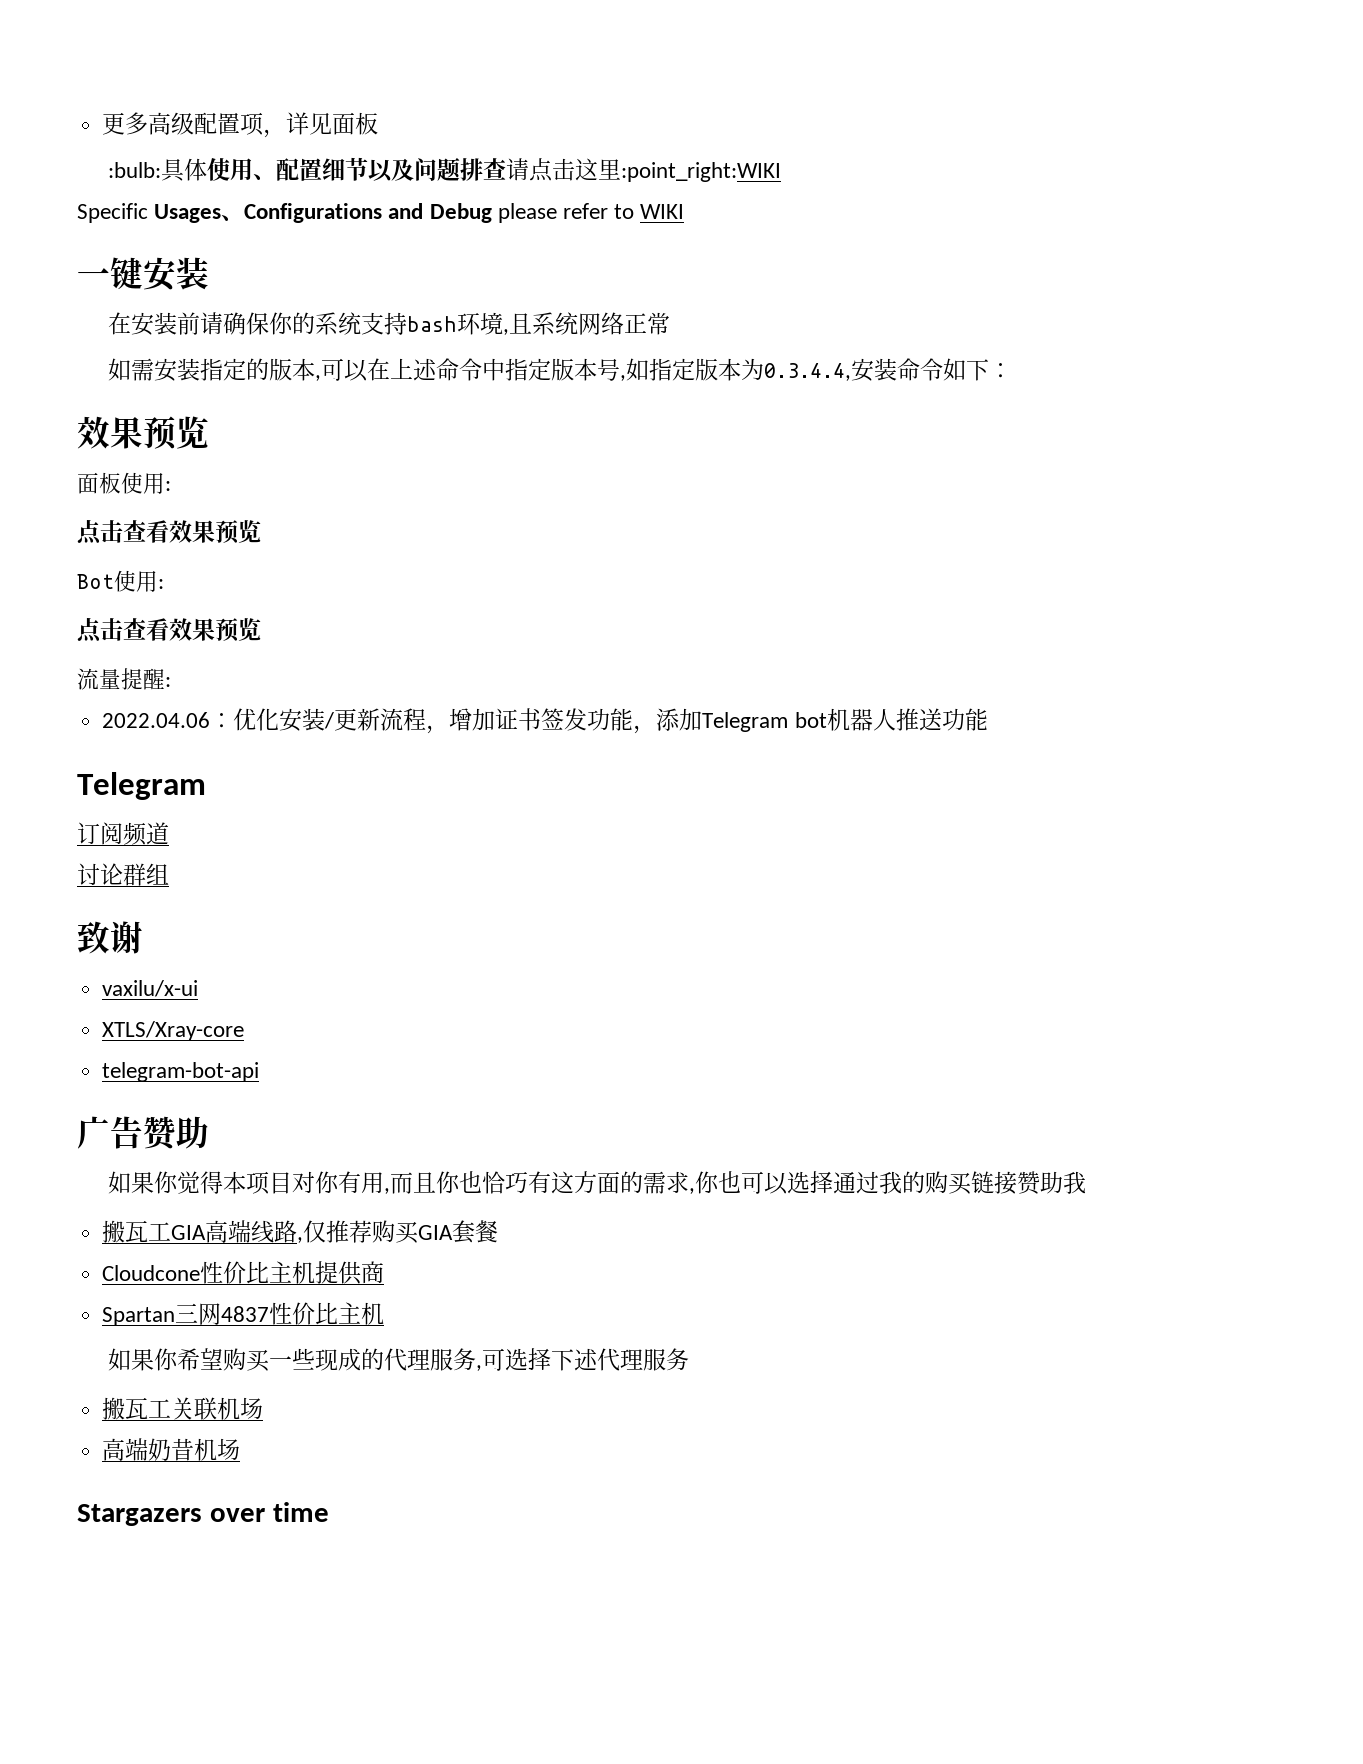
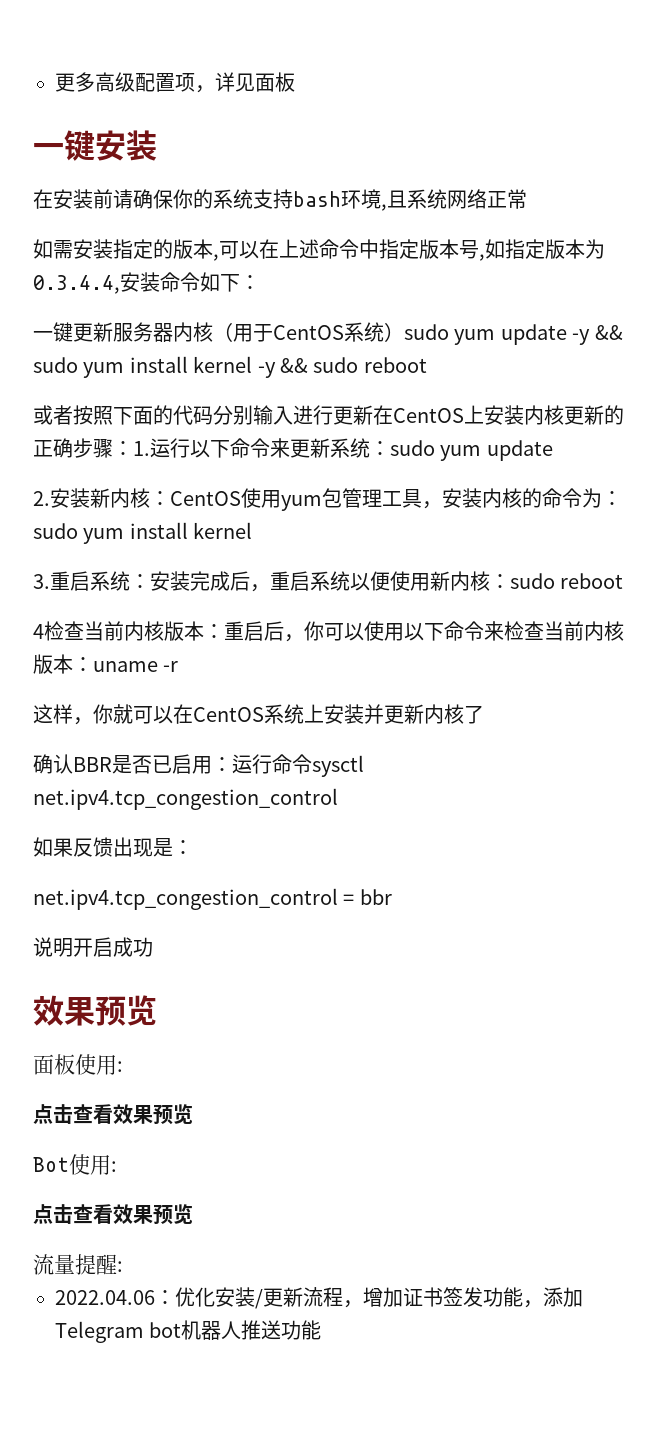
[107,157,781,182] [77,203,685,223] // :bulb:具体使用、配置细节以及问题排查请点击这里:point_right:WIKI // Specific Usages、Configurations and Debug please refer to WIKI -> (295, 82) none
(1012, 370) none -> [33,322,623,345] [33,356,427,378] [33,405,624,425] [33,438,553,461] [33,488,622,511] [33,522,253,544] [33,571,624,592] [33,621,624,642] [33,654,179,674] [33,704,484,725] [33,754,364,777] [33,788,338,810] [33,837,193,857] [33,888,392,910] [33,937,153,957] // 一键更新服务器内核（用于CentOS系统）sudo yum update -y && sudo yum install kernel -y && sudo reboot // 或者按照下面的代码分别输入进行更新在CentOS上安装内核更新的正确步骤：1.运行以下命令来更新系统：sudo yum update // 2.安装新内核：CentOS使用yum包管理工具，安装内核的命令为：sudo yum install kernel // 3.重启系统：安装完成后，重启系统以便使用新内核：sudo reboot // 4检查当前内核版本：重启后，你可以使用以下命令来检查当前内核版本：uname -r // 这样，你就可以在CentOS系统上安装并更新内核了 // 确认BBR是否已启用：运行命令sysctl net.ipv4.tcp_congestion_control // 如果反馈出现是： // net.ipv4.tcp_congestion_control = bbr // 说明开启成功
[77,772,206,800] [77,822,169,846] [77,863,169,886] [77,921,143,954] [102,980,199,997] [102,1021,245,1041] [102,1062,260,1082] [77,1116,209,1151] [107,1171,1086,1195] [102,1220,499,1244] [102,1261,385,1285] [102,1302,385,1326] [107,1348,689,1372] [102,1397,264,1420] [102,1438,241,1461] [77,1502,329,1526] // Telegram // 订阅频道 // 讨论群组 // 致谢 // vaxilu/x-ui // XTLS/Xray-core // telegram-bot-api // 广告赞助 // 如果你觉得本项目对你有用,而且你也恰巧有这方面的需求,你也可以选择通过我的购买链接赞助我 // 搬瓦工GIA高端线路,仅推荐购买GIA套餐 // Cloudcone性价比主机提供商 // Spartan三网4837性价比主机 // 如果你希望购买一些现成的代理服务,可选择下述代理服务 // 搬瓦工关联机场 // 高端奶昔机场 // Stargazers over time -> (322, 1330) none

